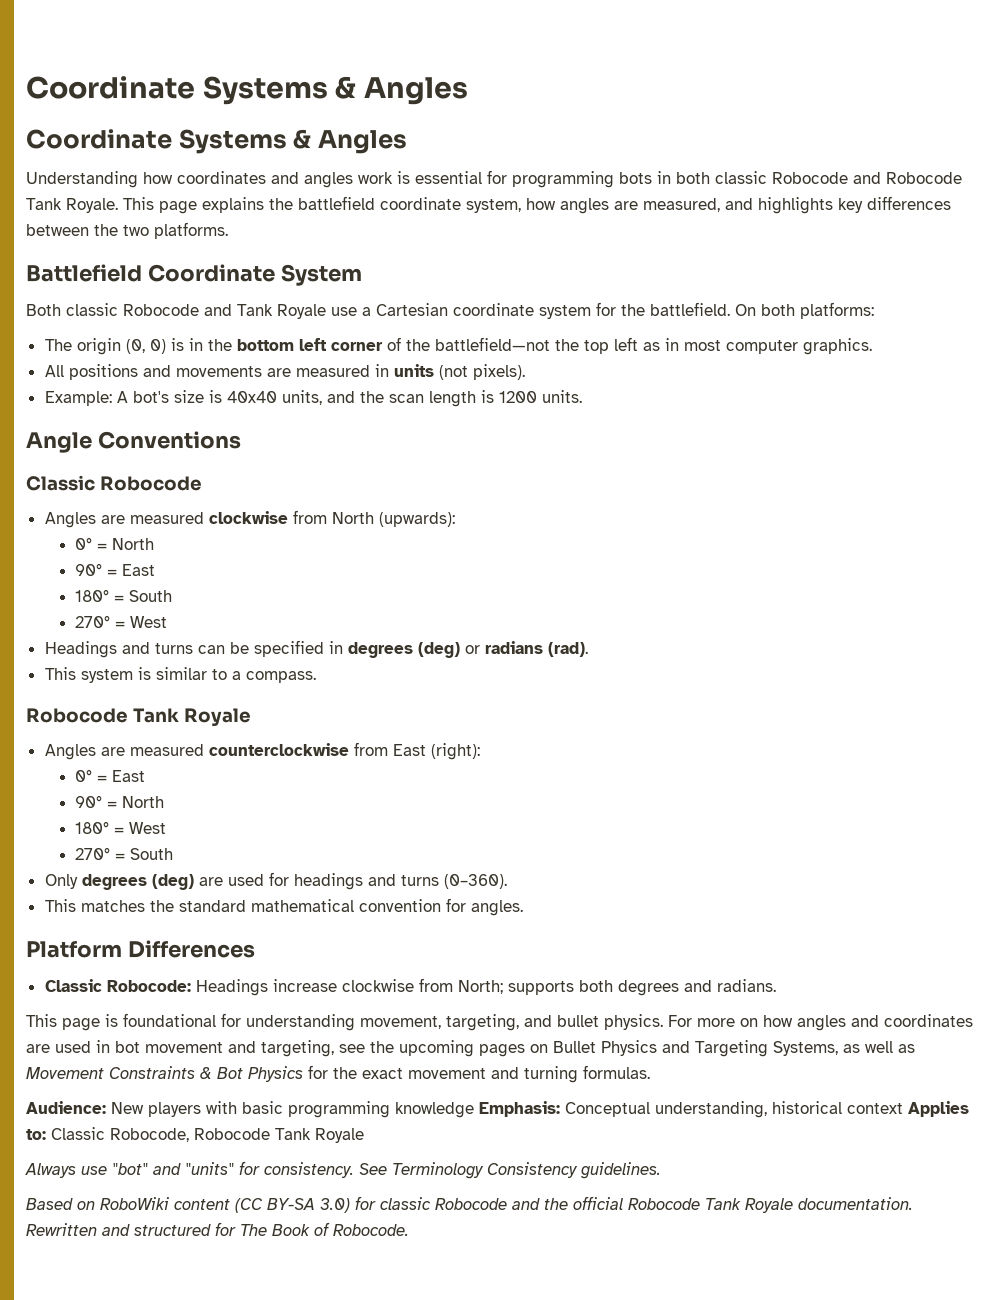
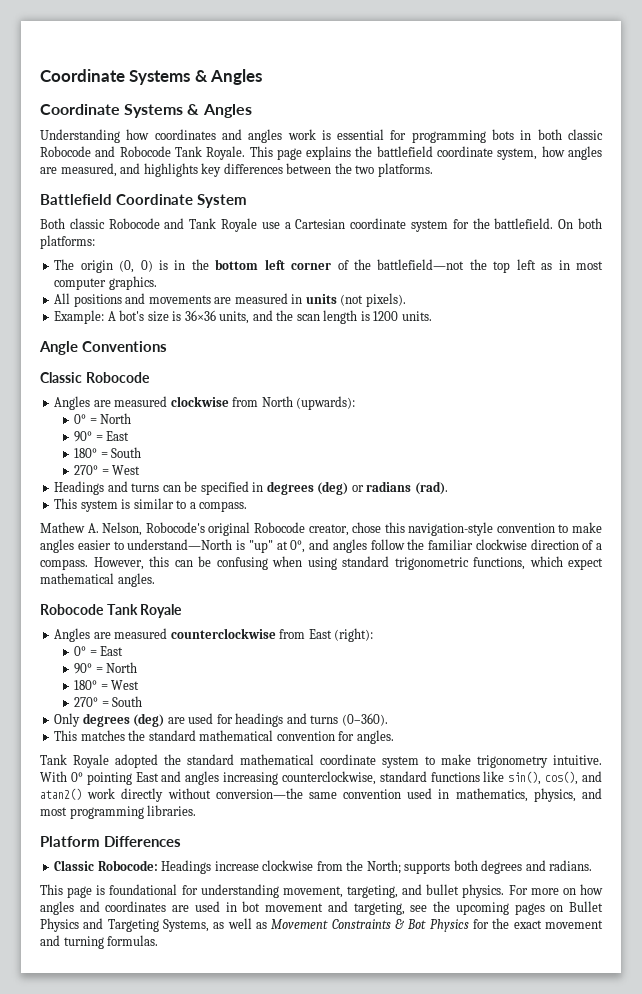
[226,391,277,403] 40x40 -> [184,310,216,321] 36×36
(316, 677) none -> [40,522,602,536] [40,539,602,553] [40,556,603,570] [40,573,155,587] // Mathew A. Nelson, Robocode's original Robocode creator, chose this navigation-style convention to make angles easier to understand—North is "up" at 0°, and angles follow the familiar clockwise direction of a compass. However, this can be confusing when using standard trigonometric functions, which expect mathematical angles.
(523, 908) none -> [40,754,602,768] [40,771,602,785] [40,788,602,802] [40,805,197,819] // Tank Royale adopted the standard mathematical coordinate system to make trigonometry intuitive. With 0° pointing East and angles increasing counterclockwise, standard functions like sin(), cos(), and atan2() work directly without conversion—the same convention used in mathematics, physics, and most programming libraries.
(453, 985) none -> [346,860,364,871] the
[26,1101,969,1118] [26,1127,364,1143] [25,1161,661,1179] [26,1196,913,1213] [26,1222,409,1236] // Audience: New players with basic programming knowledge Emphasis: Conceptual understanding, historical context Applies to: Classic Robocode, Robocode Tank Royale // Always use "bot" and "units" for consistency. See Terminology Consistency guidelines. // Based on RoboWiki content (CC BY-SA 3.0) for classic Robocode and the official Robocode Tank Royale documentation. Rewritten and structured for The Book of Robocode. -> (159, 940) none

